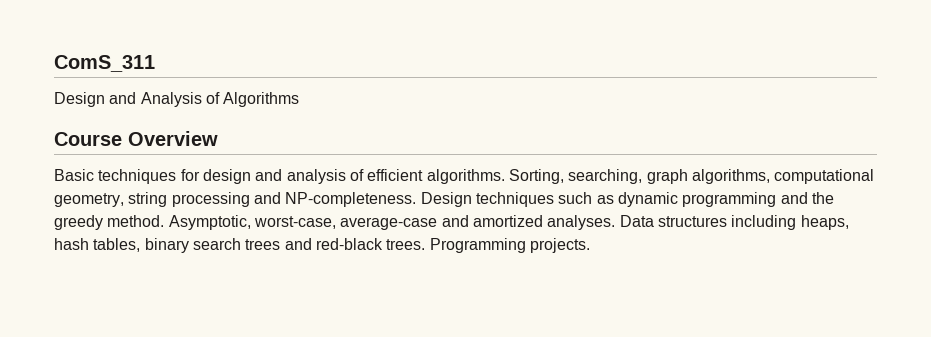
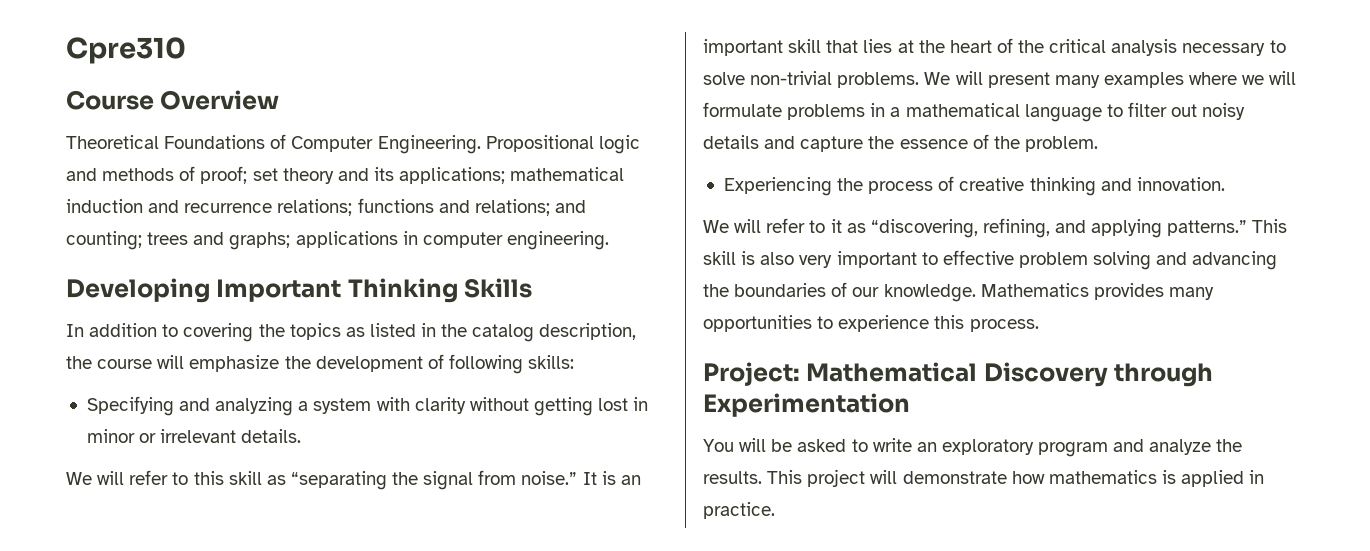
[54,55,155,72] [54,92,300,107] [54,131,218,146] [54,169,875,184] [54,192,834,207] [54,215,849,230] [54,238,590,253] ComS_311 // Design and Analysis of Algorithms // Course Overview // Basic techniques for design and analysis of efficient algorithms. Sorting, searching, graph algorithms, computational geometry, string processing and NP-completeness. Design techniques such as dynamic programming and the greedy method. Asymptotic, worst-case, average-case and amortized analyses. Data structures including heaps, hash tables, binary search trees and red-black trees. Programming projects. -> [66,37,186,64] [66,90,280,110] [66,134,640,154] [66,166,625,184] [66,198,586,216] [66,231,609,250] [66,278,533,303] [66,323,637,342] [66,354,575,374] [86,396,649,416] [86,429,302,443] [66,470,641,490] [703,38,1286,56] [703,71,1297,88] [703,102,1246,122] [703,134,1098,152] [723,176,1225,196] [703,218,1288,238] [703,250,1278,270] [703,282,1214,302] [703,315,1039,332] [703,362,1214,387] [703,393,910,417] [703,438,1243,457] [703,469,1265,487] [703,502,775,519] Cpre310 // Course Overview // Theoretical Foundations of Computer Engineering. Propositional logic and methods of proof; set theory and its applications; mathematical induction and recurrence relations; functions and relations; and counting; trees and graphs; applications in computer engineering. // Developing Important Thinking Skills // In addition to covering the topics as listed in the catalog description, the course will emphasize the development of following skills: // Specifying and analyzing a system with clarity without getting lost in minor or irrelevant details. // We will refer to this skill as “separating the signal from noise.” It is an important skill that lies at the heart of the critical analysis necessary to solve non-trivial problems. We will present many examples where we will formulate problems in a mathematical language to filter out noisy details and capture the essence of the problem. // Experiencing the process of creative thinking and innovation. // We will refer to it as “discovering, refining, and applying patterns.” This skill is also very important to effective problem solving and advancing the boundaries of our knowledge. Mathematics provides many opportunities to experience this process. // Project: Mathematical Discovery through Experimentation // You will be asked to write an exploratory program and analyze the results. This project will demonstrate how mathematics is applied in practice.

